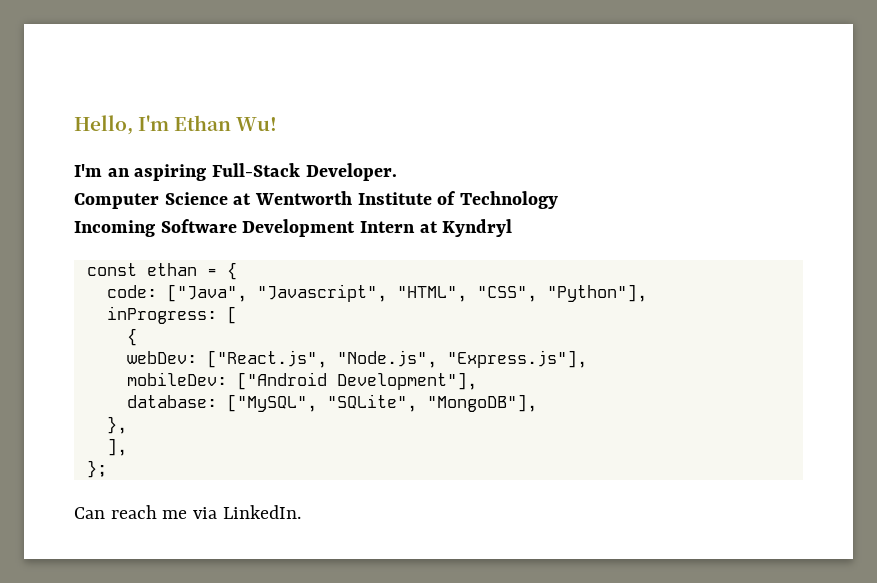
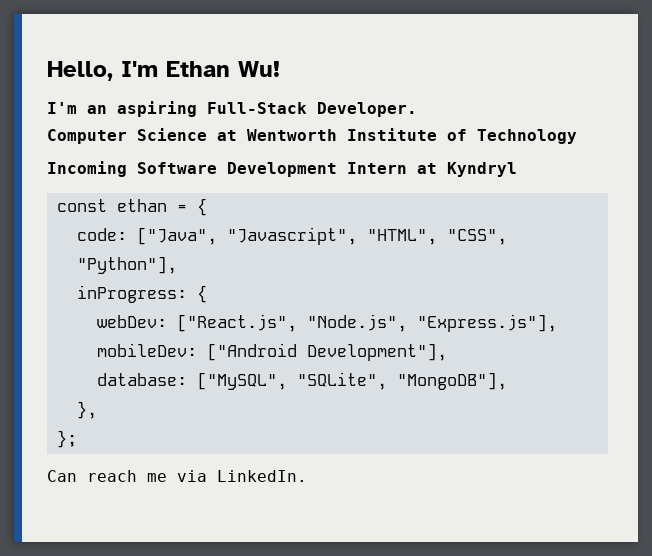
[226,306,237,324] [ // -> (187, 294) none
[106,438,127,456] // ], -> (97, 410) none

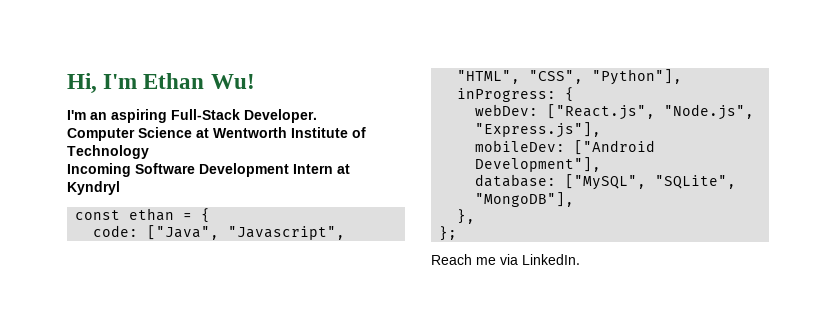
[47,61,113,81] Hello, -> [67,73,97,94] Hi,
[47,470,137,482] Can reach -> [431,254,472,265] Reach

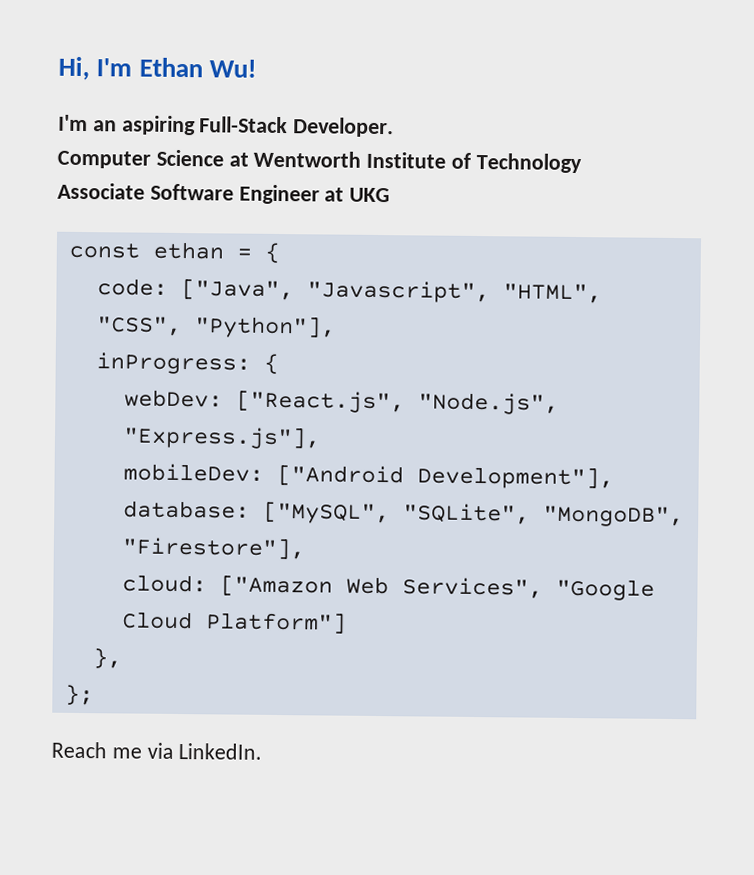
[67,163,350,177] [67,181,120,195] Incoming Software Development Intern at Kyndryl -> [57,182,391,205] Associate Software Engineer at UKG
[475,192,575,207] "MongoDB"], -> [542,505,684,528] [121,537,305,560] [121,574,655,601] [121,611,347,634] "MongoDB", "Firestore"], // cloud: ["Amazon Web Services", "Google Cloud Platform"]

